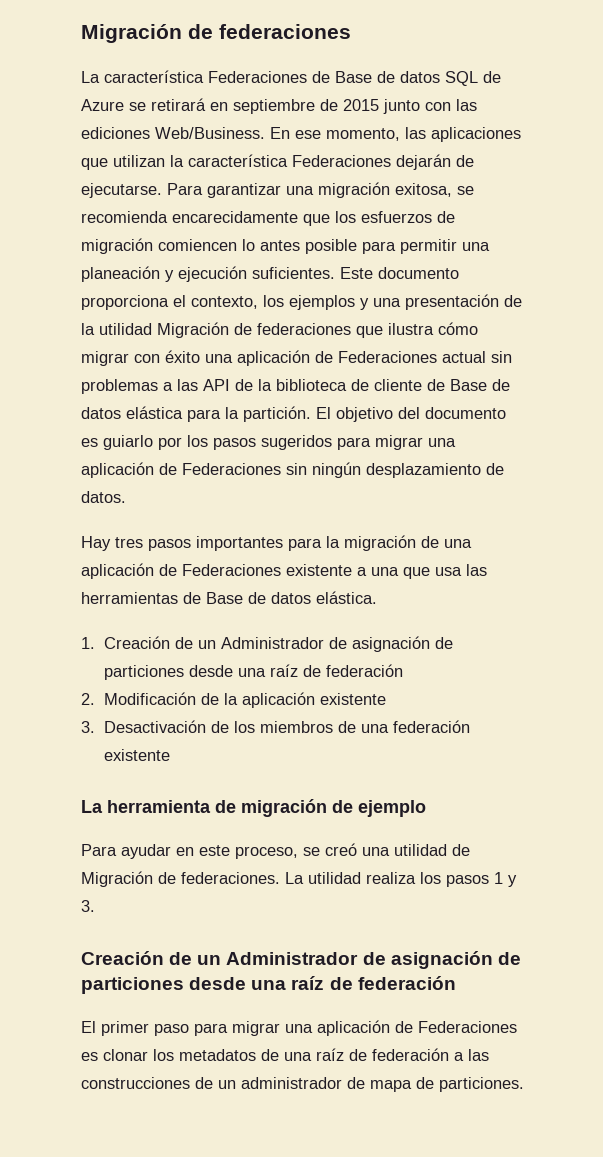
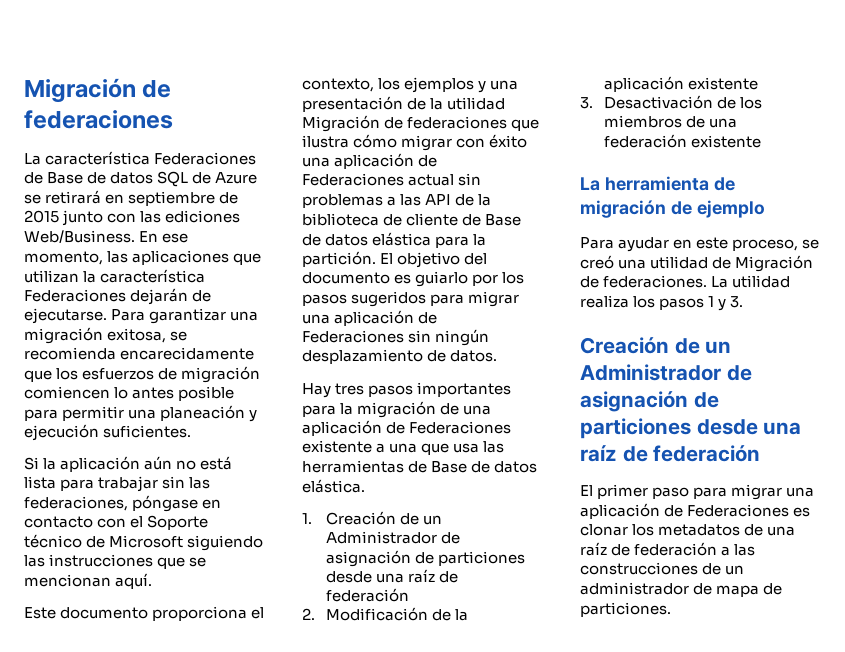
(335, 273) none -> [24,456,233,472] [24,476,211,492] [24,495,222,512] [24,515,209,530] [24,534,264,551] [24,554,207,569] [24,573,153,589] // Si la aplicación aún no está lista para trabajar sin las federaciones, póngase en contacto con el Soporte técnico de Microsoft siguiendo las instrucciones que se mencionan aquí. //

